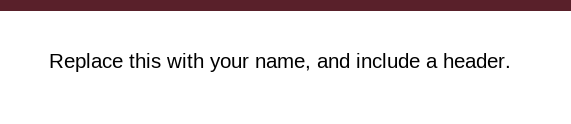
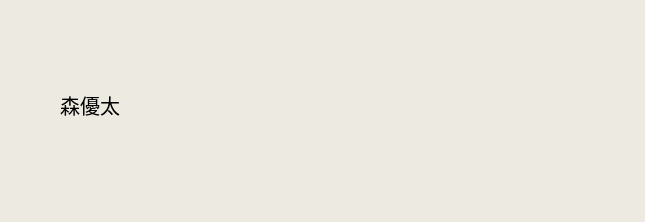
[49,53,511,72] Replace this with your name, and include a header. -> [60,96,120,116] 森優太

